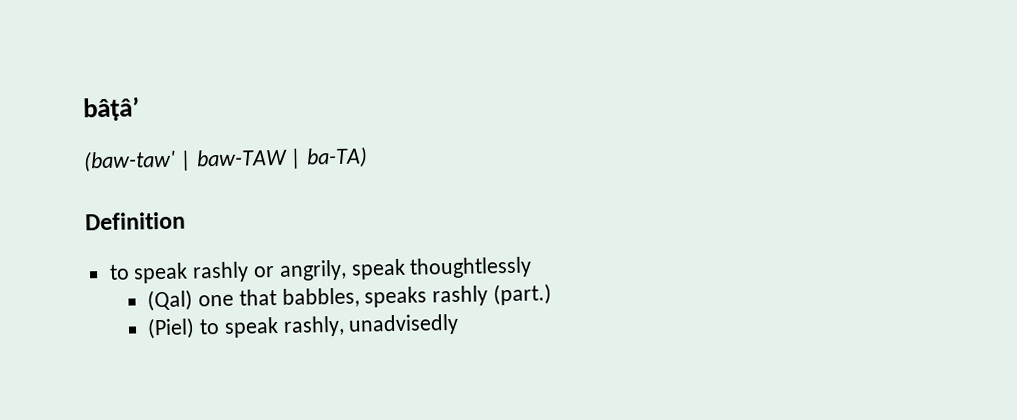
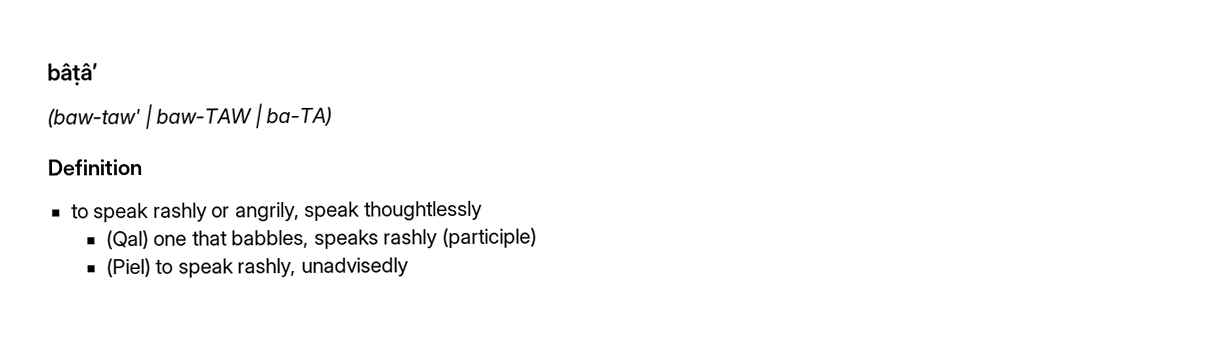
[493,283,553,306] (part.) -> [441,227,537,249] (participle)

